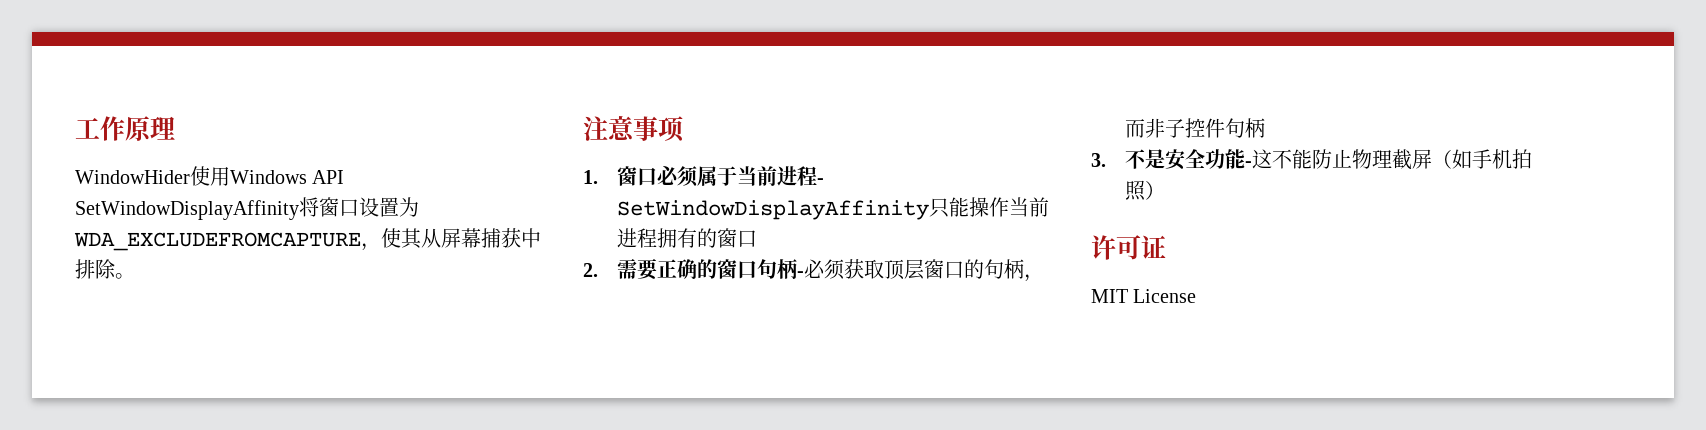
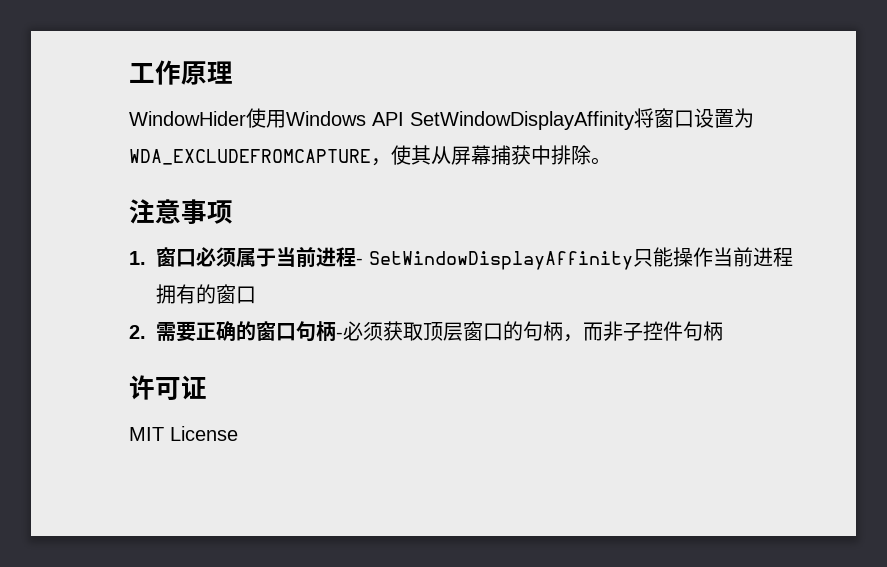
[1091,149,1532,170] [1124,180,1165,201] // 3.不是安全功能-这不能防止物理截屏（如手机拍照） -> (723, 331) none

